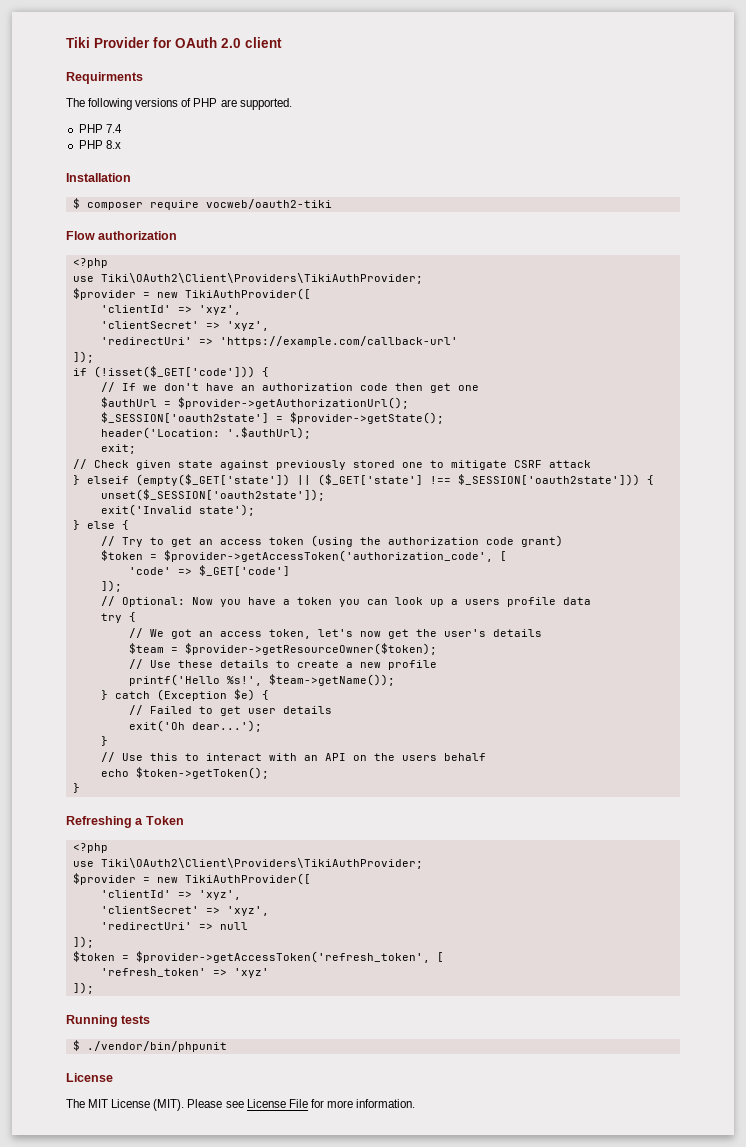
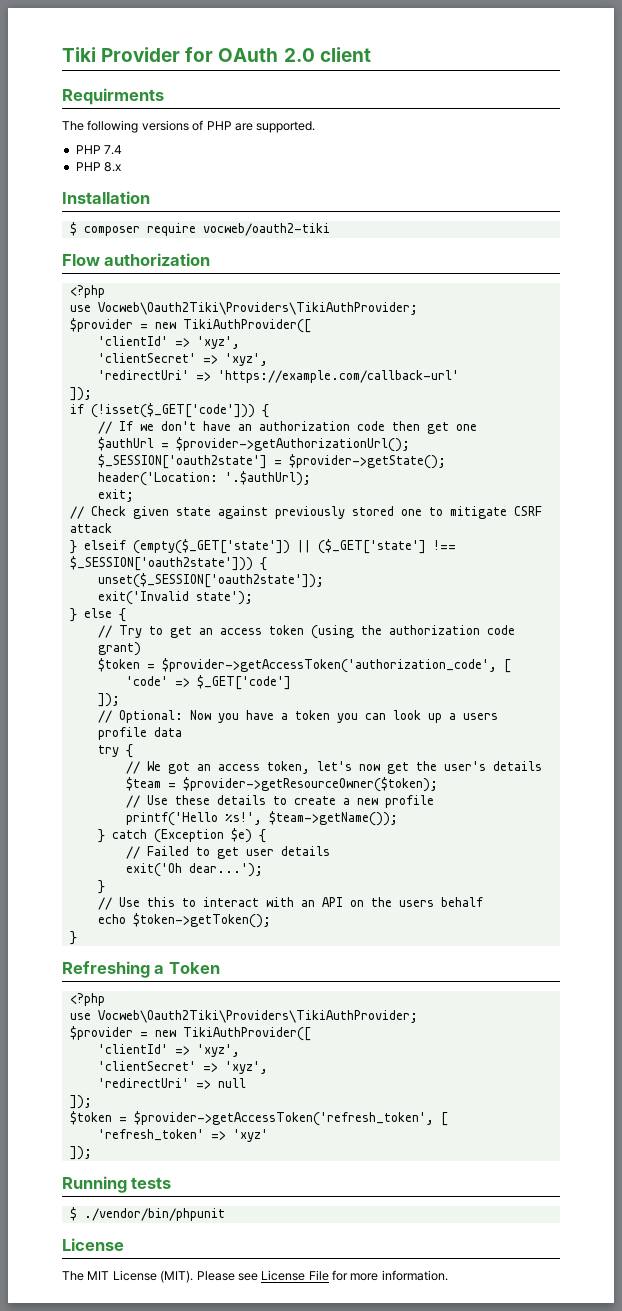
[100,273,423,284] Tiki\OAuth2\Client\Providers\TikiAuthProvider; -> [97,302,418,315] Vocweb\Oauth2Tiki\Providers\TikiAuthProvider;
[100,858,423,869] Tiki\OAuth2\Client\Providers\TikiAuthProvider; -> [97,1010,418,1023] Vocweb\Oauth2Tiki\Providers\TikiAuthProvider;

